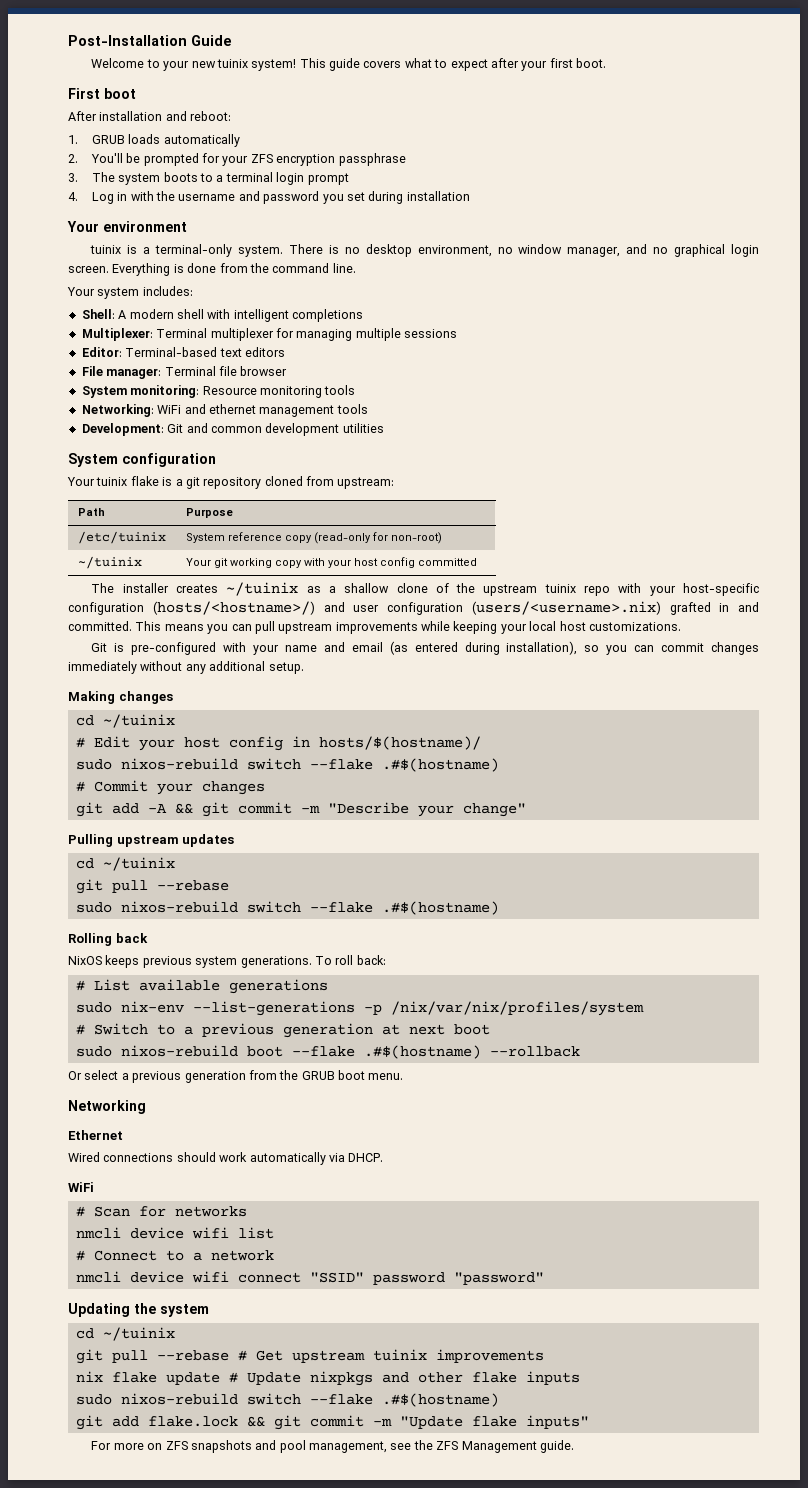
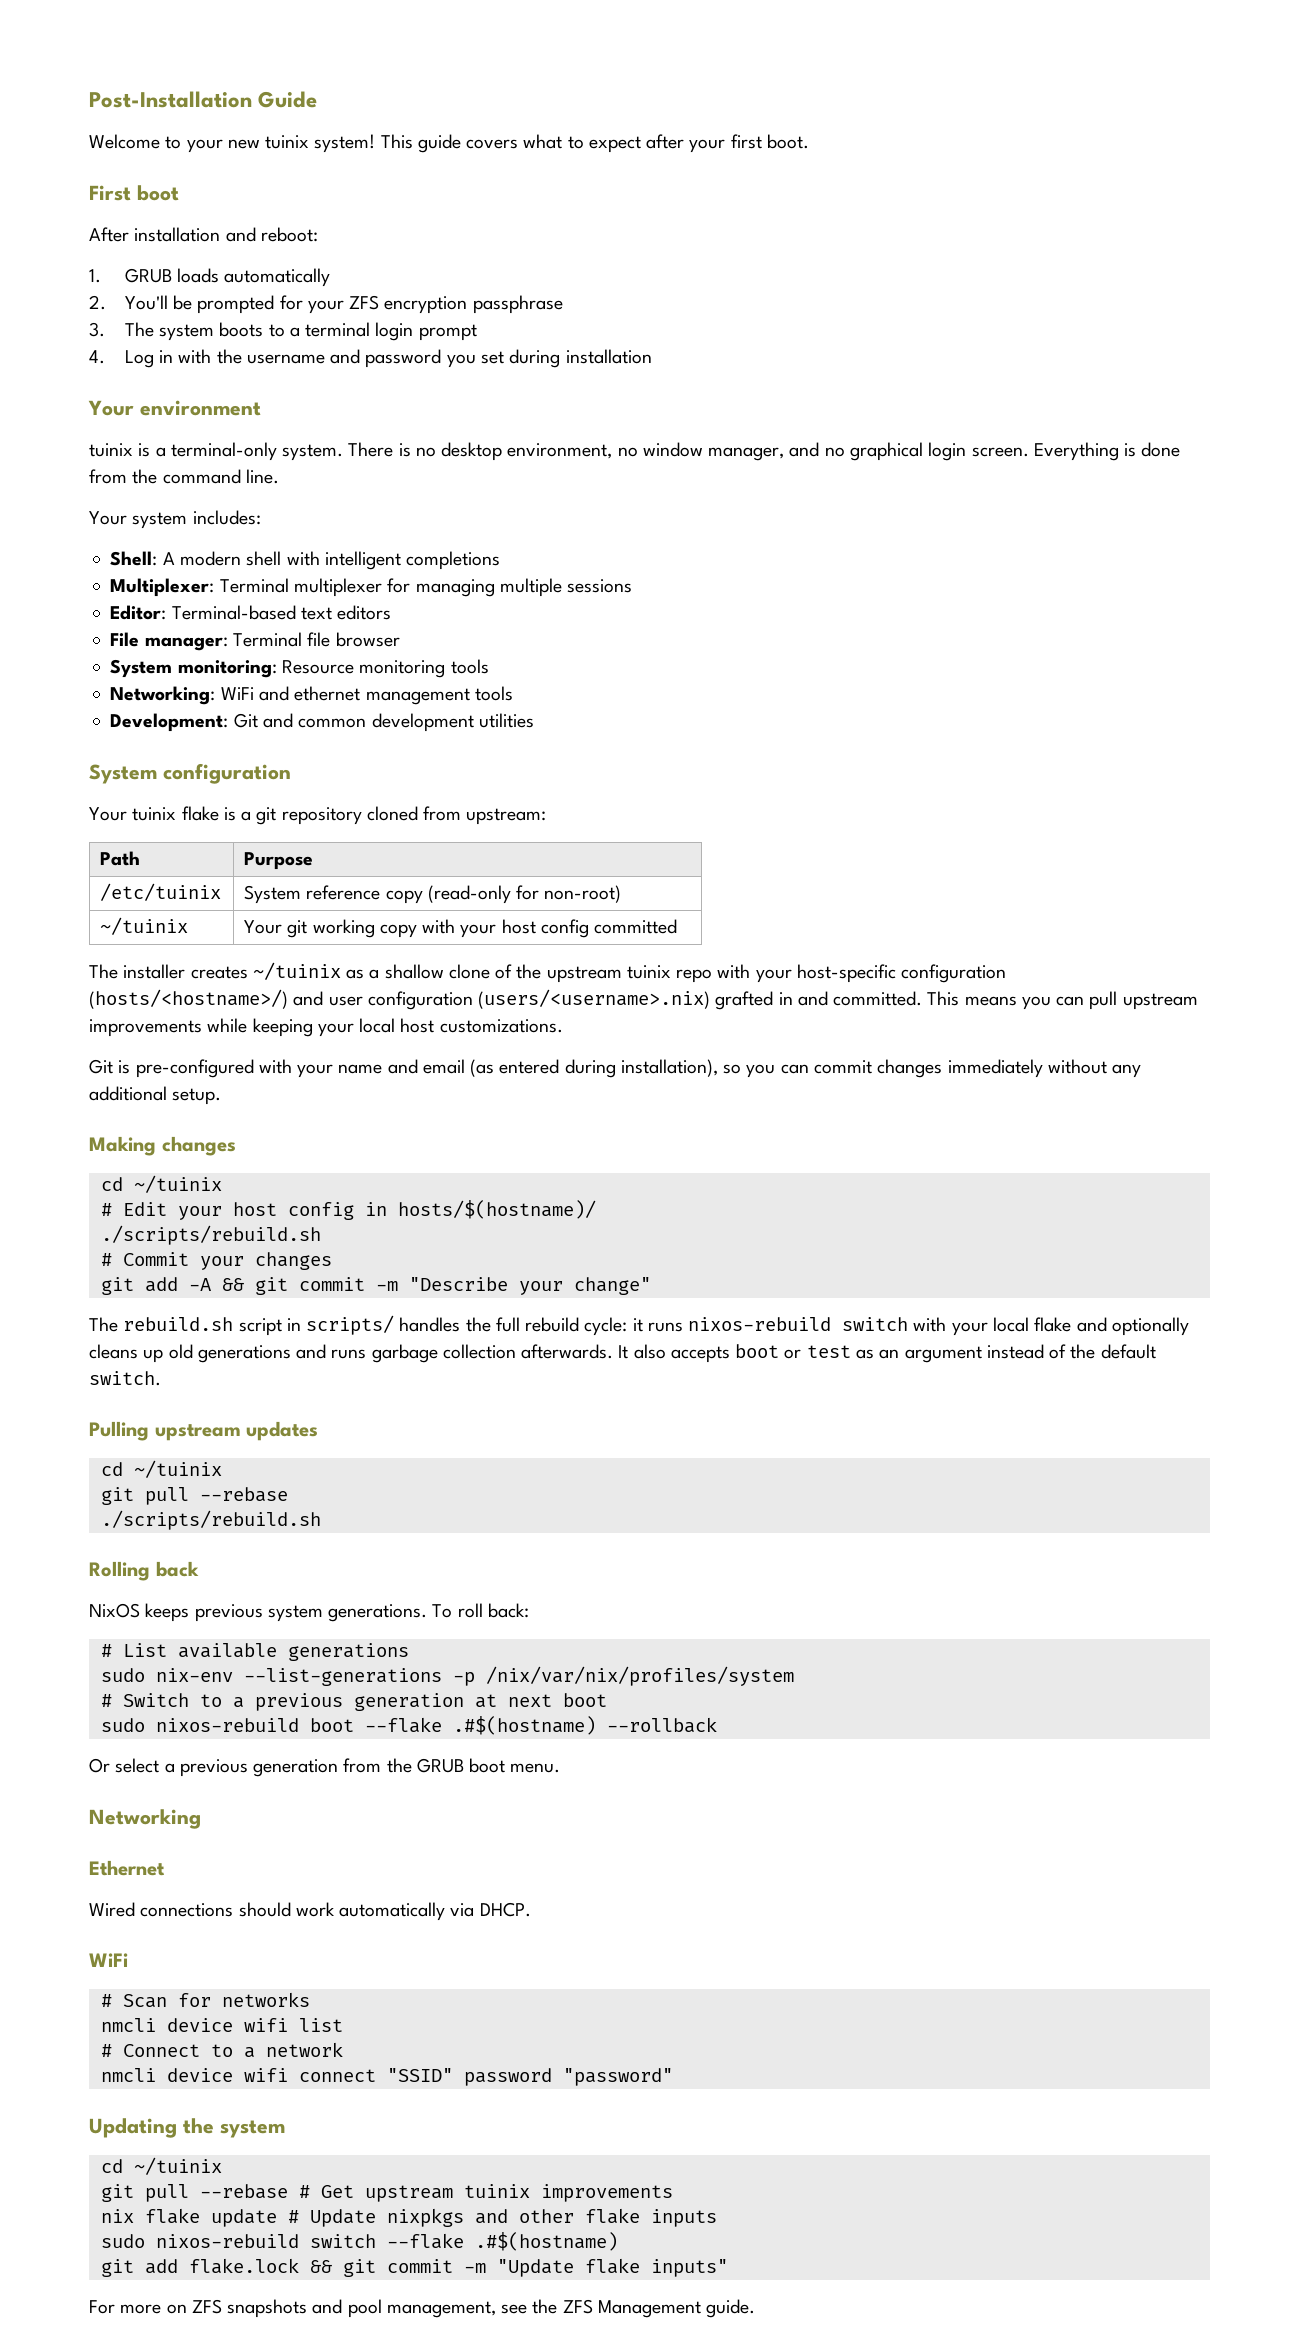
[75,758,499,772] sudo nixos-rebuild switch --flake .#$(hostname) -> [100,1225,321,1245] ./scripts/rebuild.sh
(526, 810) none -> [89,1315,1189,1336] [89,1344,1156,1363] [89,1371,161,1386] // The rebuild.sh script in scripts/ handles the full rebuild cycle: it runs nixos-rebuild switch with your local flake and optionally cleans up old generations and runs garbage collection afterwards. It also accepts boot or test as an argument instead of the default switch.
[75,901,499,915] sudo nixos-rebuild switch --flake .#$(hostname) -> [100,1510,321,1530] ./scripts/rebuild.sh

